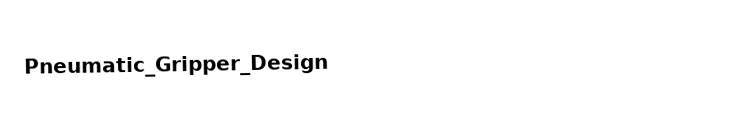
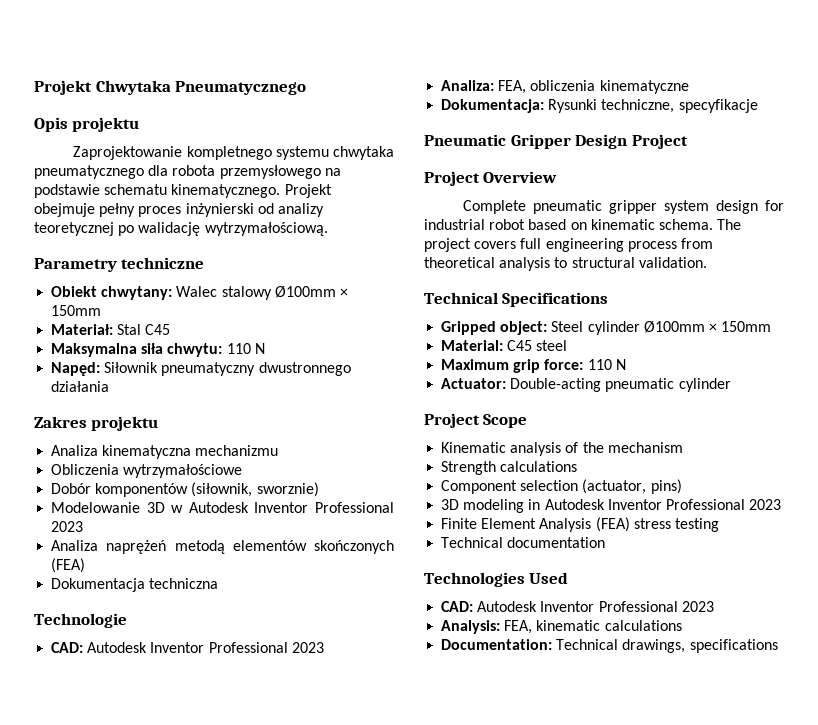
[23,53,329,79] Pneumatic_Gripper_Design -> [34,80,307,95] [34,117,140,132] [73,146,394,160] [34,165,341,179] [34,184,332,198] [34,203,324,217] [34,222,328,236] [34,257,205,272] [51,286,348,300] [51,305,102,316] [51,324,171,335] [51,343,265,357] [51,362,351,376] [51,381,110,392] [34,416,159,431] [51,445,279,459] [51,464,243,478] [51,482,319,497] [51,502,394,513] [51,521,84,532] [51,540,394,554] [51,558,86,573] [51,578,219,592] [34,613,127,628] [51,642,324,653] [441,80,689,94] [441,99,758,113] [424,134,688,149] [424,171,558,186] [463,200,784,214] [424,219,742,230] [424,238,713,252] [424,257,707,271] [424,292,609,307] [441,321,772,335] [441,340,568,351] [441,359,626,373] [441,378,731,392] [424,413,528,428] [441,442,683,456] [441,461,578,475] [441,479,682,494] [441,499,782,513] [441,517,719,532] [441,537,606,548] [424,572,569,587] [441,601,714,612] [441,620,682,634] [441,639,778,653] Projekt Chwytaka Pneumatycznego // Opis projektu // Zaprojektowanie kompletnego systemu chwytaka pneumatycznego dla robota przemysłowego na podstawie schematu kinematycznego. Projekt obejmuje pełny proces inżynierski od analizy teoretycznej po walidację wytrzymałościową. // Parametry techniczne // Obiekt chwytany: Walec stalowy Ø100mm × 150mm // Materiał: Stal C45 // Maksymalna siła chwytu: 110 N // Napęd: Siłownik pneumatyczny dwustronnego działania // Zakres projektu // Analiza kinematyczna mechanizmu // Obliczenia wytrzymałościowe // Dobór komponentów (siłownik, sworznie) // Modelowanie 3D w Autodesk Inventor Professional 2023 // Analiza naprężeń metodą elementów skończonych (FEA) // Dokumentacja techniczna // Technologie // CAD: Autodesk Inventor Professional 2023 // Analiza: FEA, obliczenia kinematyczne // Dokumentacja: Rysunki techniczne, specyfikacje // Pneumatic Gripper Design Project // Project Overview // Complete pneumatic gripper system design for industrial robot based on kinematic schema. The project covers full engineering process from theoretical analysis to structural validation. // Technical Specifications // Gripped object: Steel cylinder Ø100mm × 150mm // Material: C45 steel // Maximum grip force: 110 N // Actuator: Double-acting pneumatic cylinder // Project Scope // Kinematic analysis of the mechanism // Strength calculations // Component selection (actuator, pins) // 3D modeling in Autodesk Inventor Professional 2023 // Finite Element Analysis (FEA) stress testing // Technical documentation // Technologies Used // CAD: Autodesk Inventor Professional 2023 // Analysis: FEA, kinematic calculations // Documentation: Technical drawings, specifications

